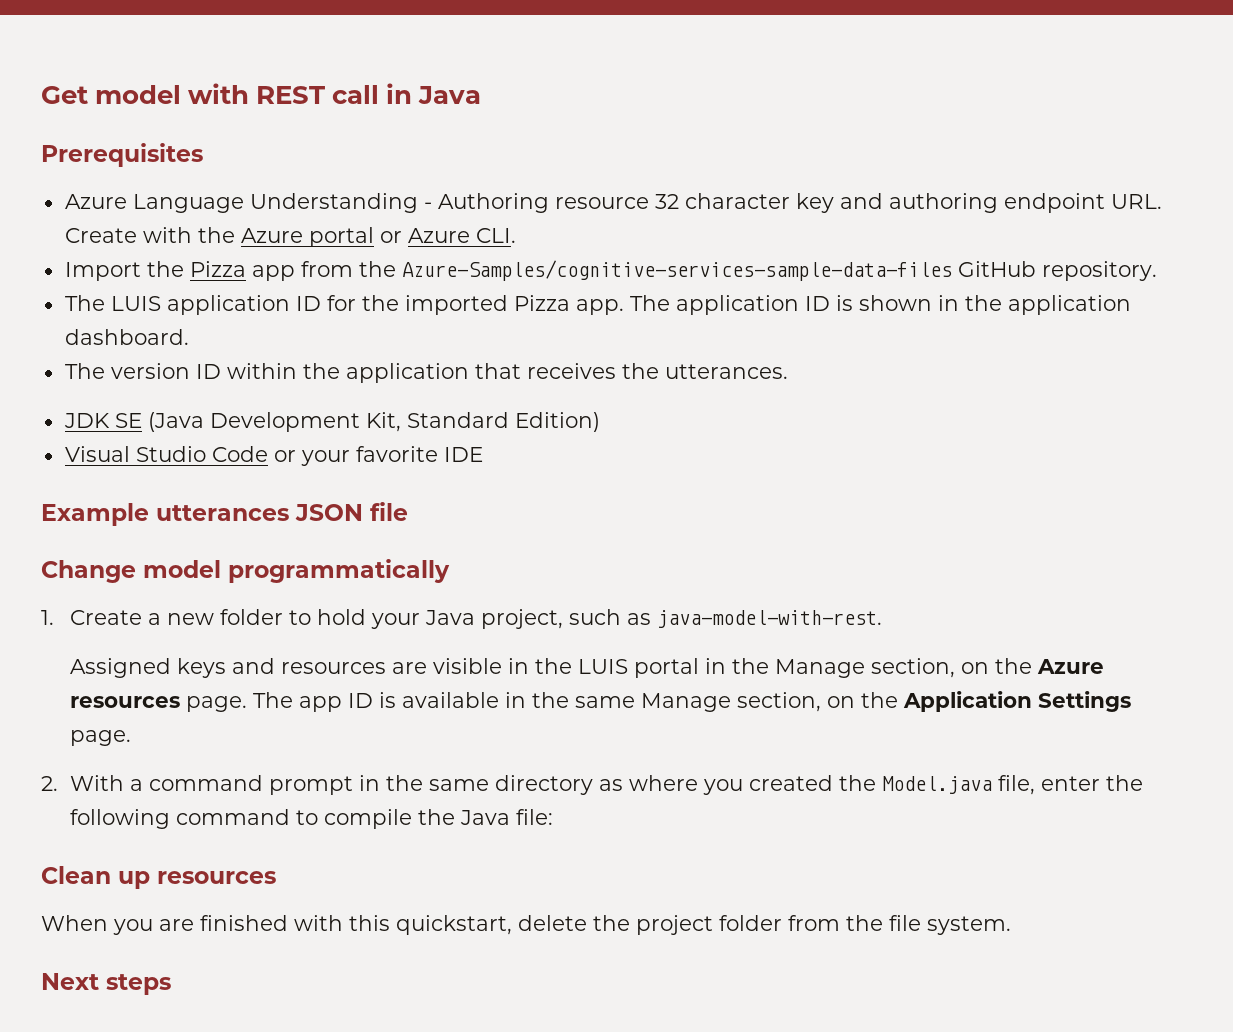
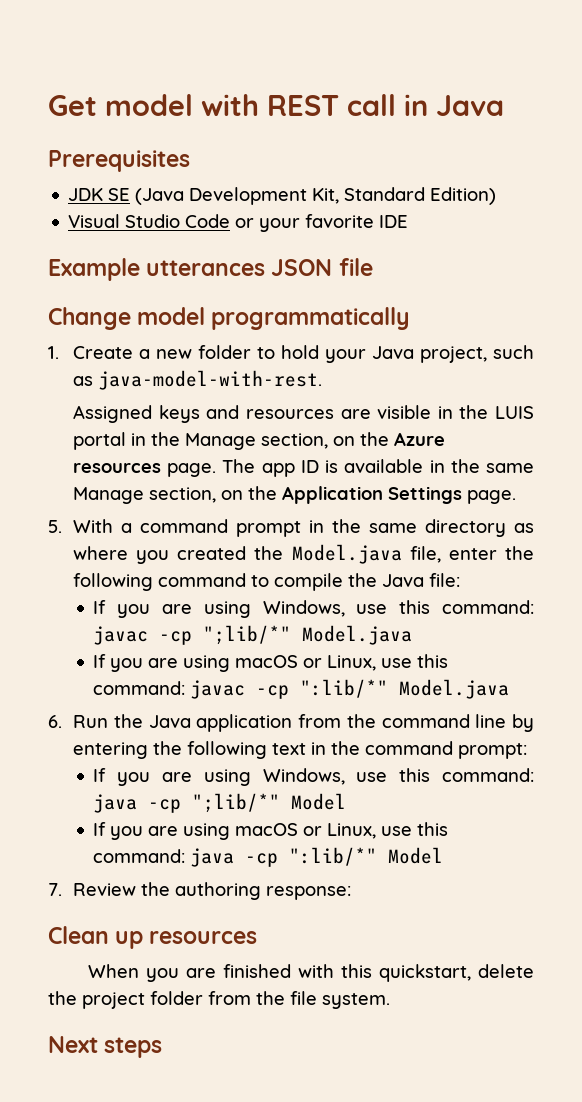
[64,193,1162,213] [64,227,516,247] [64,260,1157,281] [64,295,1131,315] [64,329,189,345] [64,363,788,383] // Azure Language Understanding - Authoring resource 32 character key and authoring endpoint URL. Create with the Azure portal or Azure CLI. // Import the Pizza app from the Azure-Samples/cognitive-services-sample-data-files GitHub repository. // The LUIS application ID for the imported Pizza app. The application ID is shown in the application dashboard. // The version ID within the application that receives the utterances. -> (190, 161) none
[41,776,58,791] 2. -> [48,520,62,533] 5.
(553, 817) none -> [93,600,534,618] [93,625,413,645] [93,654,449,672] [93,679,510,699] [48,714,534,732] [72,741,527,759] [93,768,534,786] [93,793,347,813] [93,822,449,840] [93,847,444,867] [48,882,351,900] // If you are using Windows, use this command: javac -cp ";lib/*" Model.java // If you are using macOS or Linux, use this command: javac -cp ":lib/*" Model.java // 6. Run the Java application from the command line by entering the following text in the command prompt: // If you are using Windows, use this command: java -cp ";lib/*" Model // If you are using macOS or Linux, use this command: java -cp ":lib/*" Model // 7. Review the authoring response:

